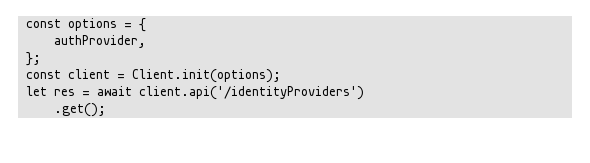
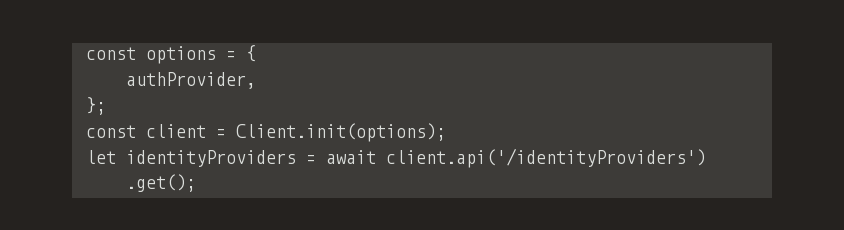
[53,89,75,96] res -> [126,150,297,167] identityProviders

